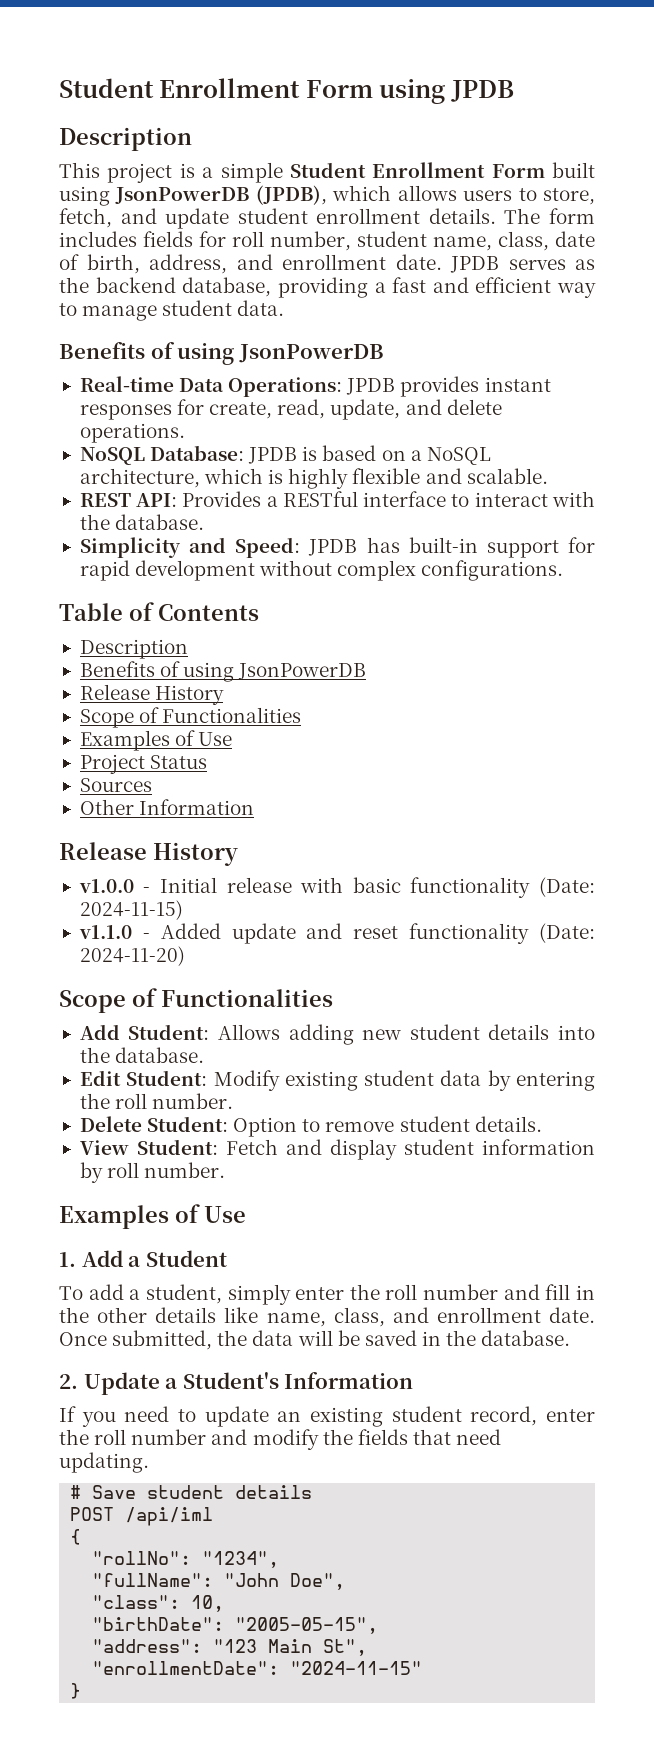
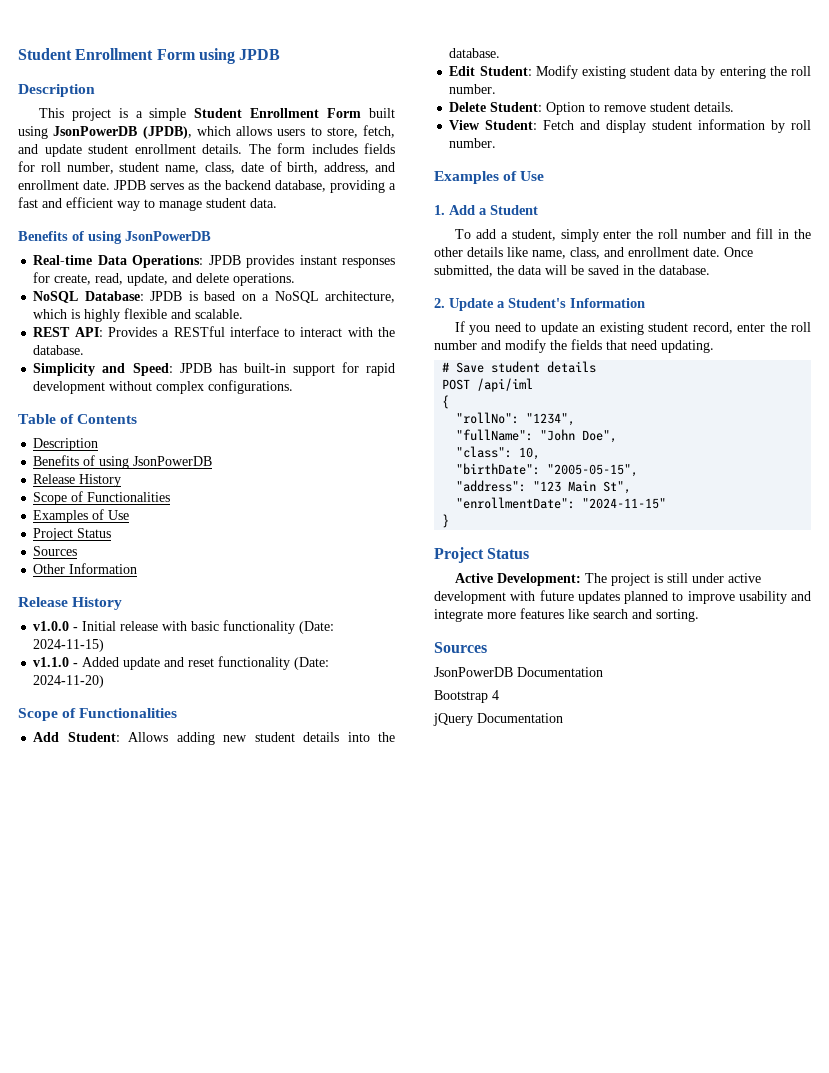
(82, 1691) none -> [434,547,530,563] [454,573,761,586] [434,590,811,604] [434,608,699,622] [434,642,487,653] [434,667,603,677] [434,690,499,703] [433,713,563,726] // Project Status // Active Development: The project is still under active development with future updates planned to improve usability and integrate more features like search and sorting. // Sources // JsonPowerDB Documentation // Bootstrap 4 // jQuery Documentation

